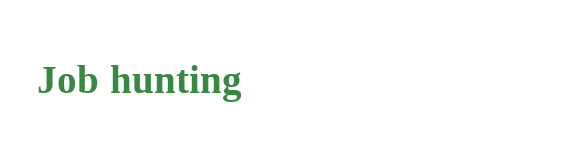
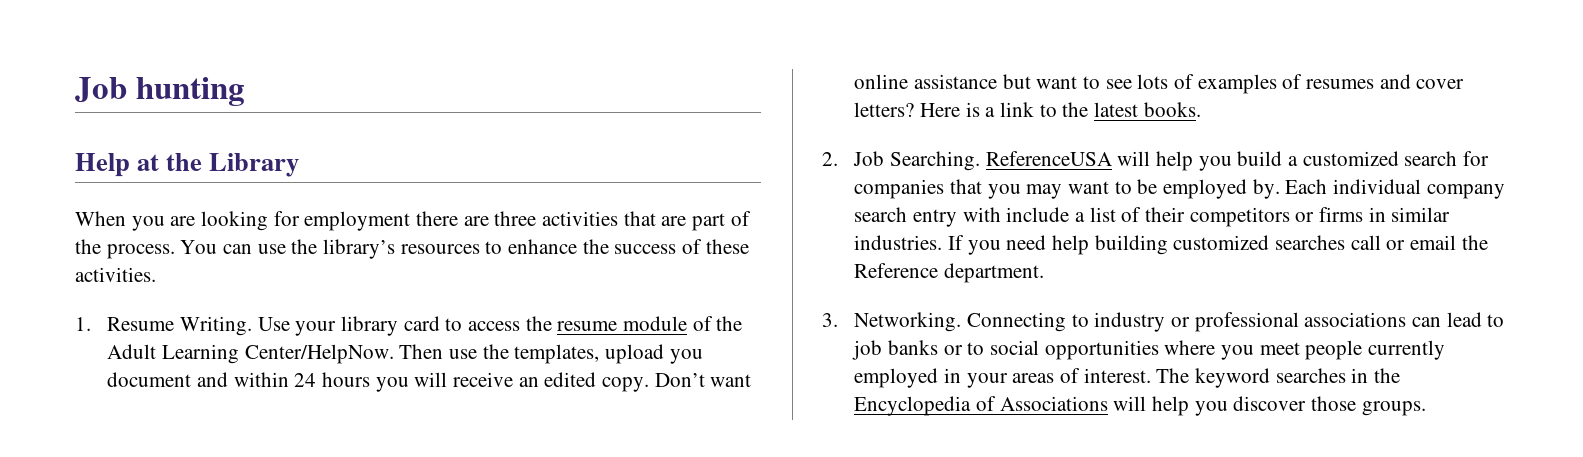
(242, 83) none -> [75,153,300,177] [75,211,751,231] [75,239,749,259] [75,267,156,282] [75,316,743,336] [107,344,703,364] [107,372,752,392] [854,74,1465,94] [854,102,1201,117] [822,151,1490,171] [854,179,1505,199] [854,207,1451,227] [854,235,1488,255] [854,263,1045,283] [822,312,1505,332] [852,340,1446,360] [854,368,1401,388] [854,396,1426,416] // Help at the Library // When you are looking for employment there are three activities that are part of the process. You can use the library’s resources to enhance the success of these activities. // 1. Resume Writing. Use your library card to access the resume module of the Adult Learning Center/HelpNow. Then use the templates, upload you document and within 24 hours you will receive an edited copy. Don’t want online assistance but want to see lots of examples of resumes and cover letters? Here is a link to the latest books. // 2. Job Searching. ReferenceUSA will help you build a customized search for companies that you may want to be employed by. Each individual company search entry with include a list of their competitors or firms in similar industries. If you need help building customized searches call or email the Reference department. // 3. Networking. Connecting to industry or professional associations can lead to job banks or to social opportunities where you meet people currently employed in your areas of interest. The keyword searches in the Encyclopedia of Associations will help you discover those groups.

